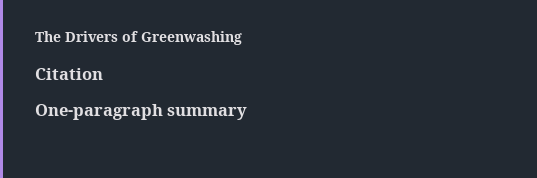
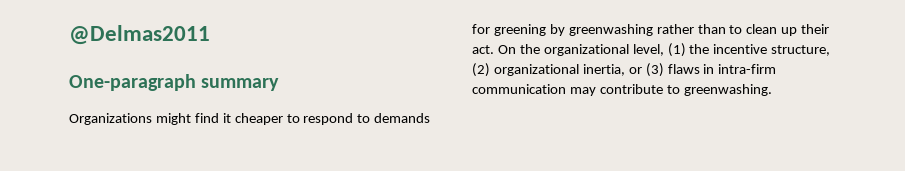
[35,31,242,45] [35,68,103,80] [35,104,248,120] The Drivers of Greenwashing // Citation // One-paragraph summary -> [69,25,210,45] [69,74,280,91] [69,113,431,125] [472,24,830,36] [472,43,831,57] [472,63,777,77] [472,84,772,96] @Delmas2011 // One-paragraph summary // Organizations might find it cheaper to respond to demands for greening by greenwashing rather than to clean up their act. On the organizational level, (1) the incentive structure, (2) organizational inertia, or (3) flaws in intra-firm communication may contribute to greenwashing.

